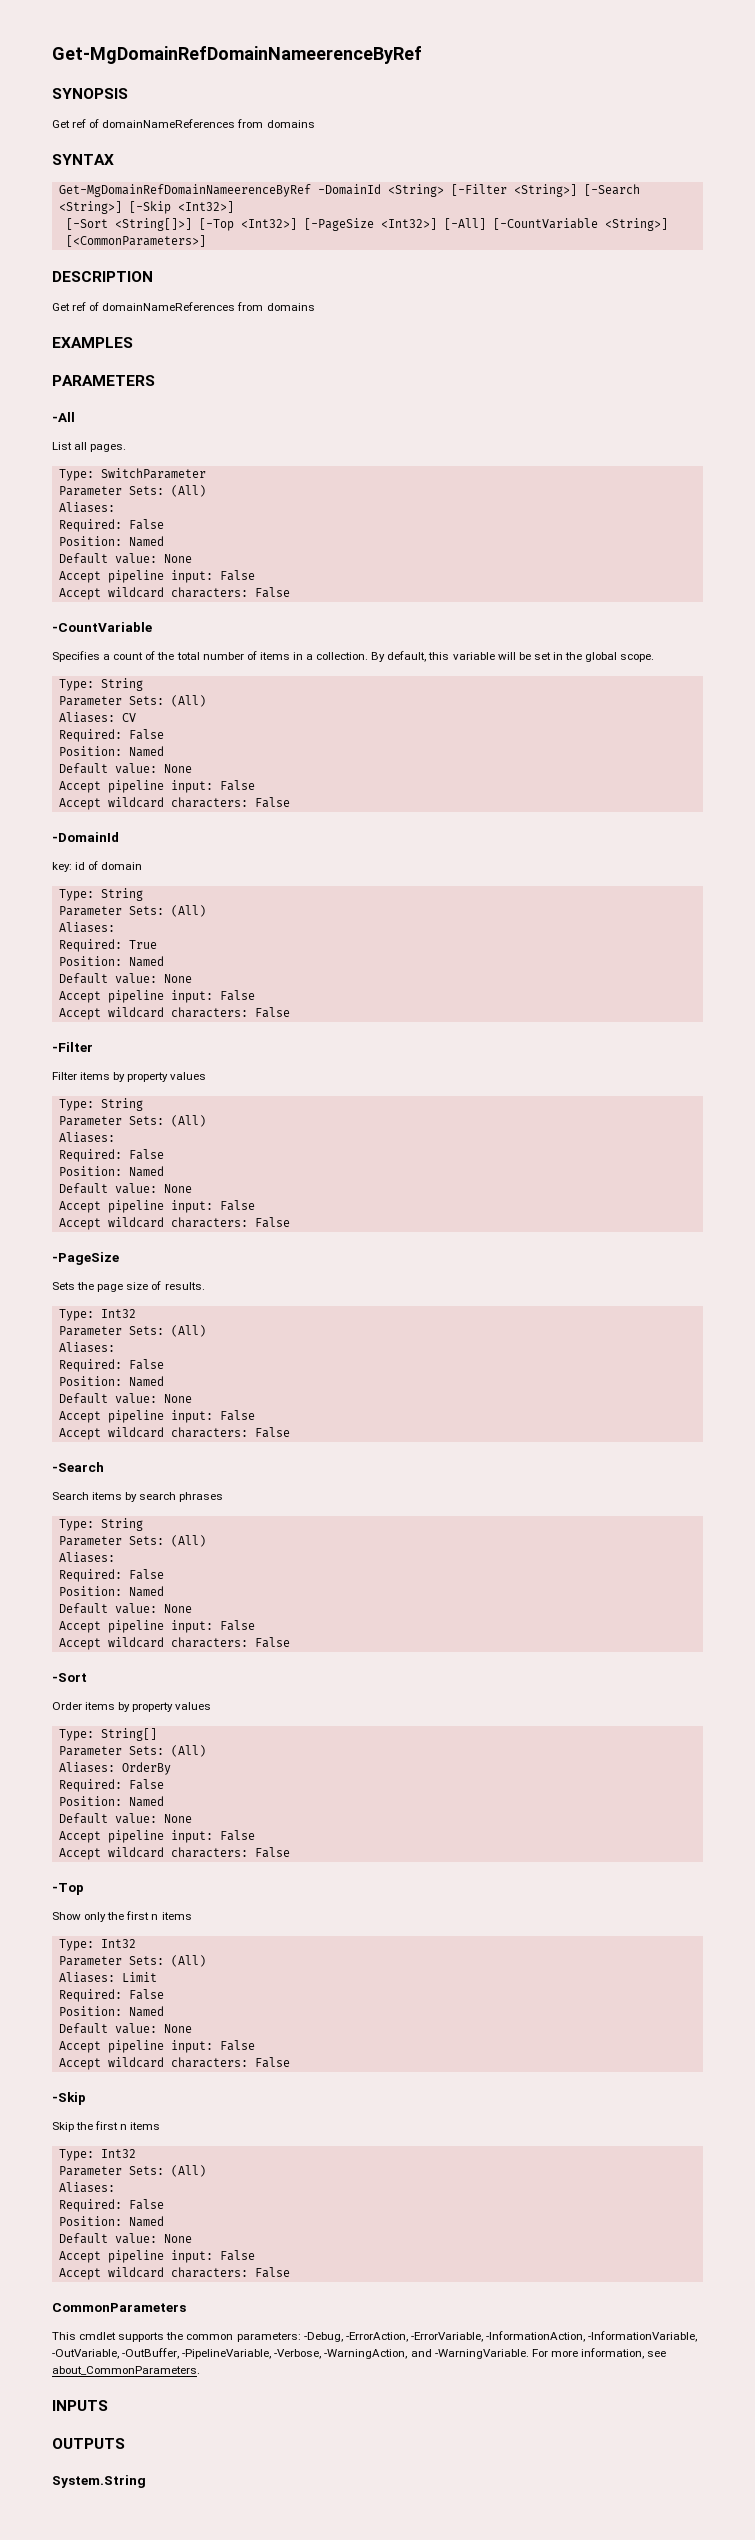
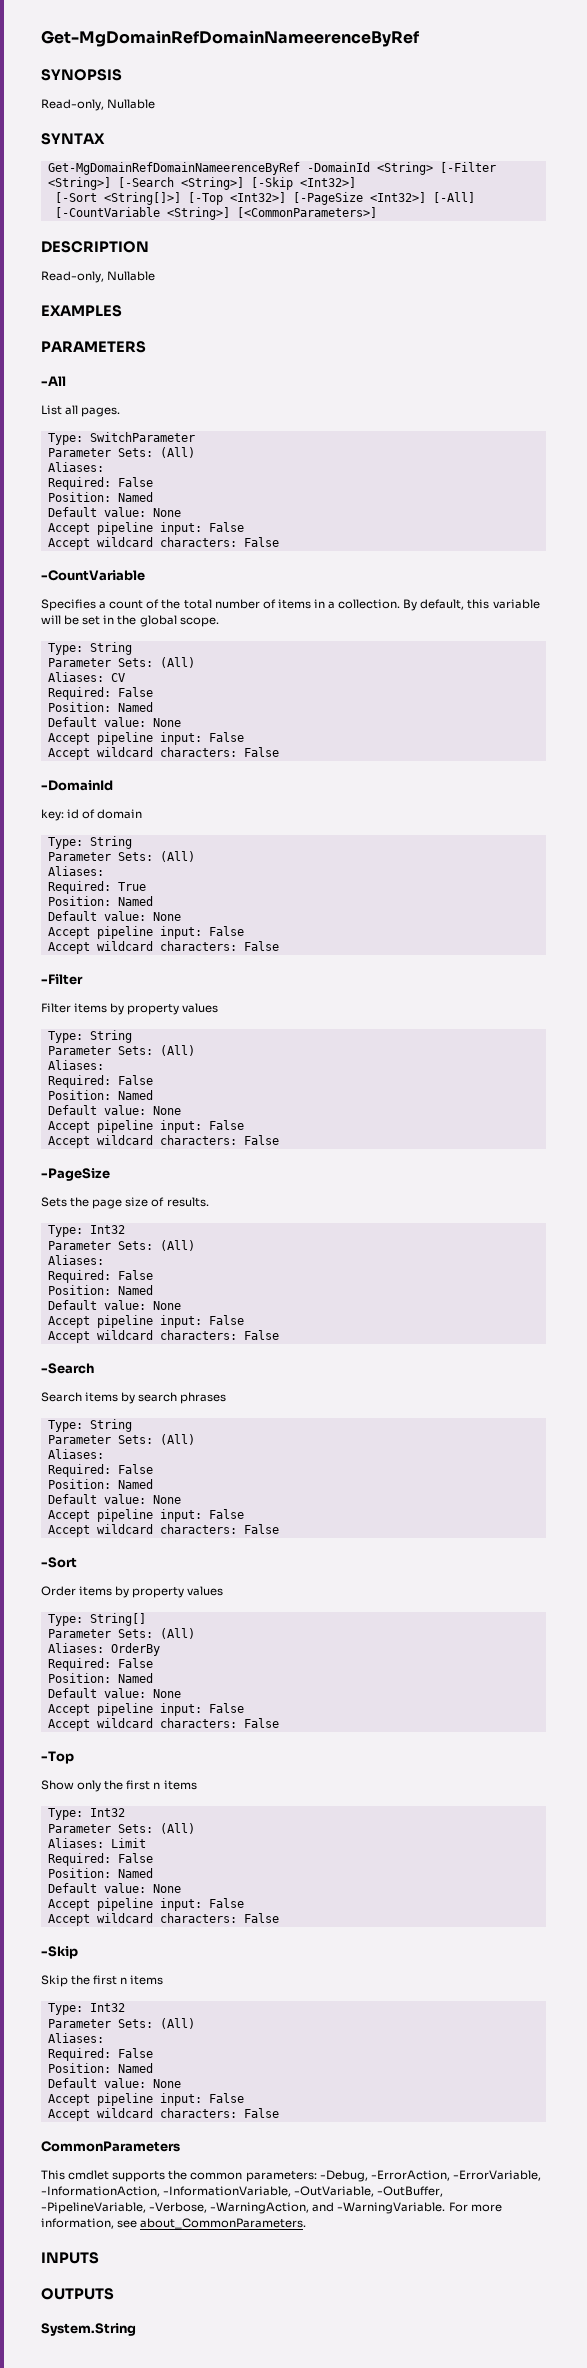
[52,119,315,128] Get ref of domainNameReferences from domains -> [41,99,156,111] Read-only, Nullable
[52,302,315,311] Get ref of domainNameReferences from domains -> [41,271,156,283] Read-only, Nullable

